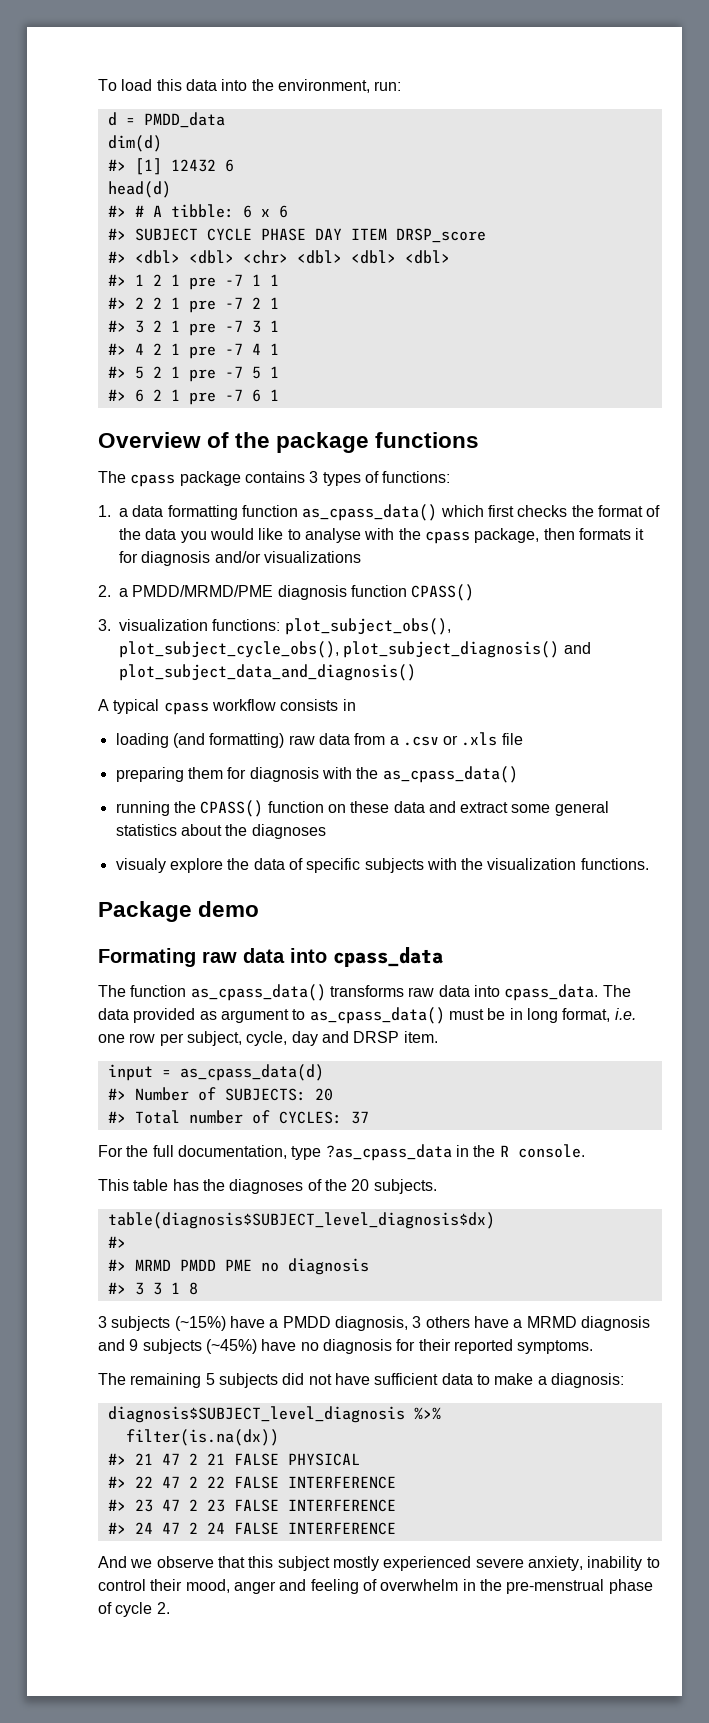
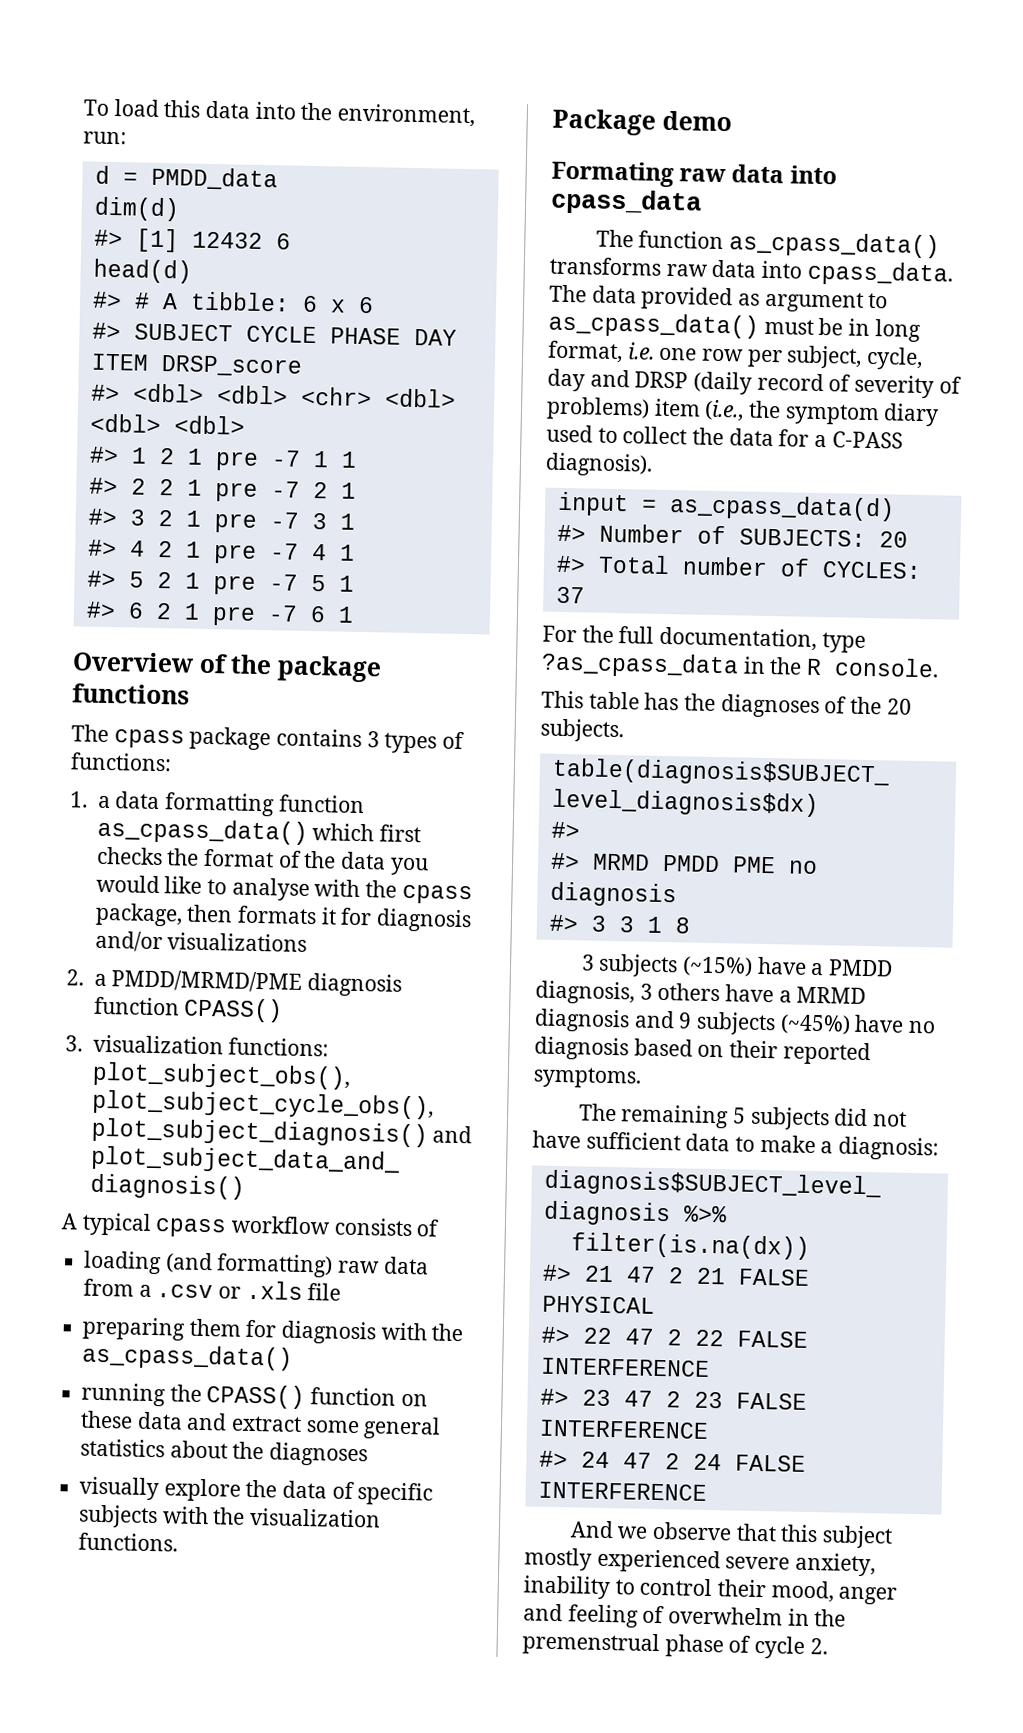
[342,699,356,711] in -> [416,1219,441,1237] of
[115,858,166,873] visualy -> [79,1476,160,1501] visually
[403,1031,438,1043] item. -> [693,371,962,399] [546,396,940,427] [546,424,903,449] [545,452,653,477] (daily record of severity of problems) item (i.e., the symptom diary used to collect the data for a C-PASS diagnosis).
[396,1339,416,1351] for -> [633,1038,725,1058] based on
[506,1579,605,1594] pre-menstrual -> [522,1631,660,1657] premenstrual

